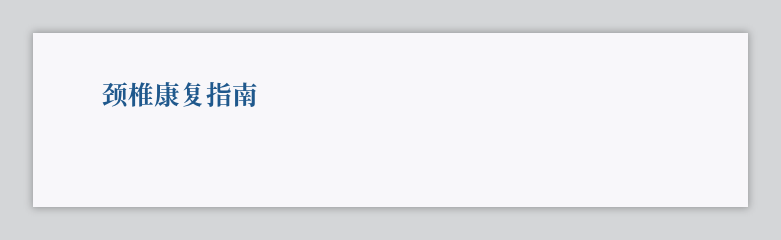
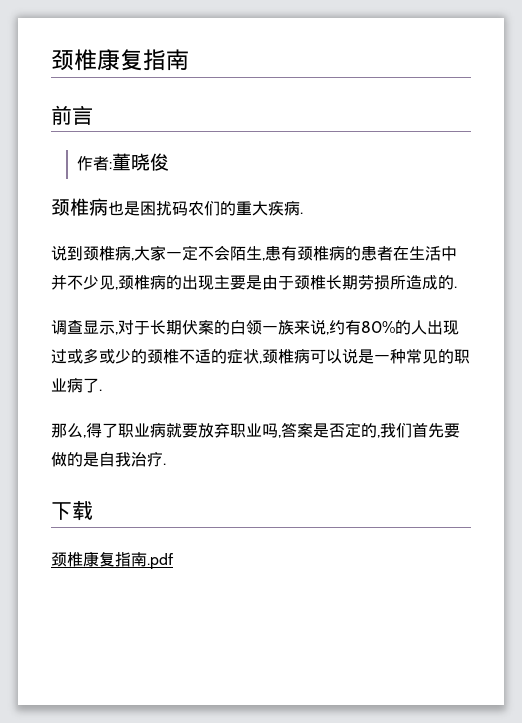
[102,82,258,109] 颈椎康复指南 -> [51,49,189,71] [51,105,93,125] [77,153,170,171] [51,198,303,216] [51,245,457,261] [51,274,457,290] [51,319,459,335] [51,348,470,364] [51,377,102,393] [51,422,460,438] [51,451,166,467] [51,501,93,521] [51,551,174,569] 颈椎康复指南 // 前言 // 作者:董晓俊 // 颈椎病也是困扰码农们的重大疾病. // 说到颈椎病,大家一定不会陌生,患有颈椎病的患者在生活中并不少见,颈椎病的出现主要是由于颈椎长期劳损所造成的. // 调查显示,对于长期伏案的白领一族来说,约有80%的人出现过或多或少的颈椎不适的症状,颈椎病可以说是一种常见的职业病了. // 那么,得了职业病就要放弃职业吗,答案是否定的,我们首先要做的是自我治疗. // 下载 // 颈椎康复指南.pdf

